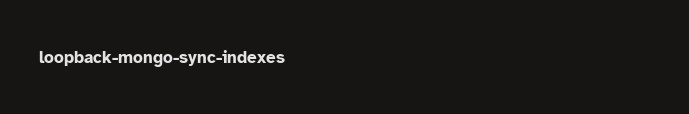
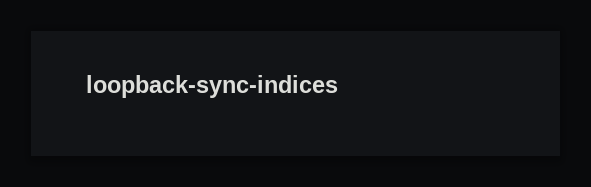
[39,50,285,67] loopback-mongo-sync-indexes -> [86,75,338,98] loopback-sync-indices

